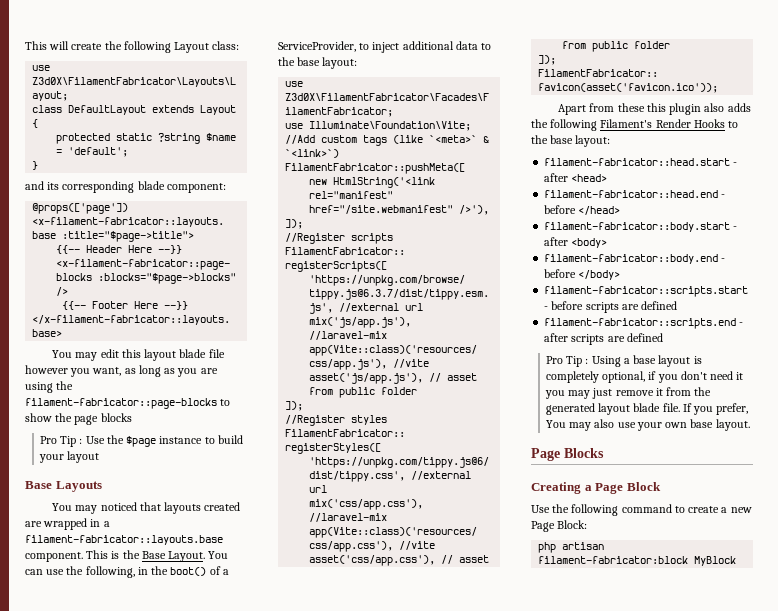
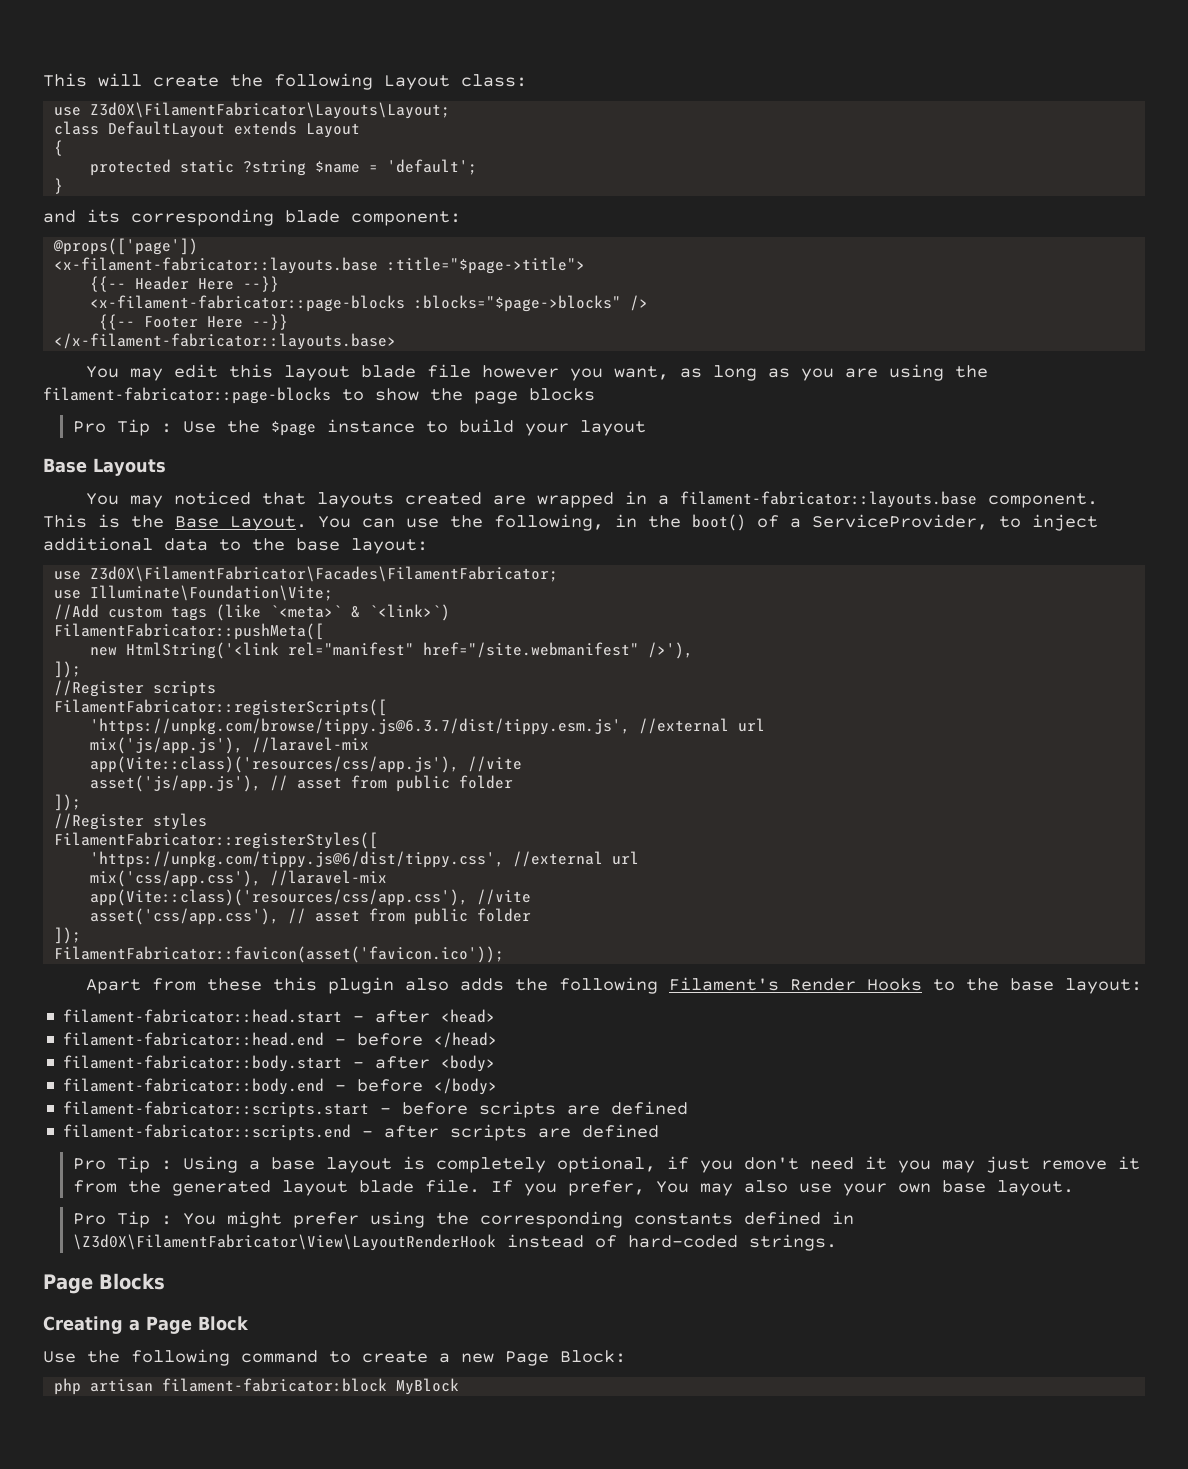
(750, 425) none -> [73,1211,855,1228] [73,1234,838,1251] // Pro Tip : You might prefer using the corresponding constants defined in \Z3d0X\FilamentFabricator\View\LayoutRenderHook instead of hard-coded strings.

